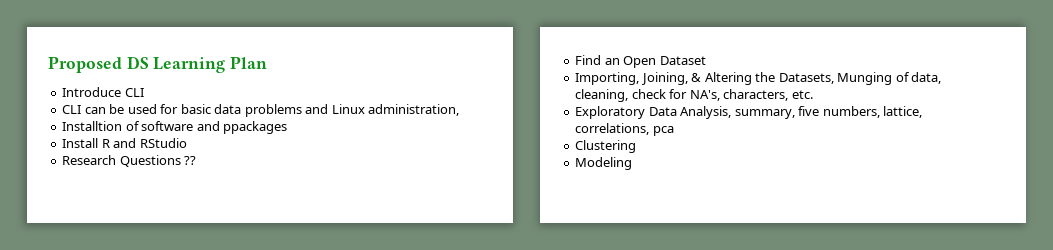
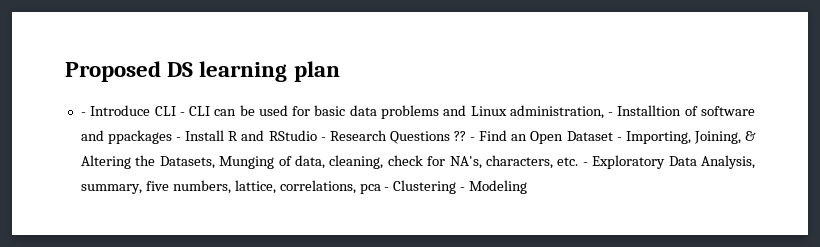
[153,56,268,73] Learning Plan // -> [199,61,340,82] [80,112,86,116] learning plan // -
(144, 92) // -> [179,112,185,116] -
(460, 110) // -> [608,112,614,116] -
(288, 127) // -> [176,137,182,141] -
(187, 143) // -> [320,137,326,141] -
(197, 160) // -> [470,137,476,141] -
(706, 60) // -> [616,137,622,141] -
(813, 94) // -> [582,162,588,166] -
(674, 131) // -> [384,187,390,191] -
(637, 146) // -> [460,187,466,191] -

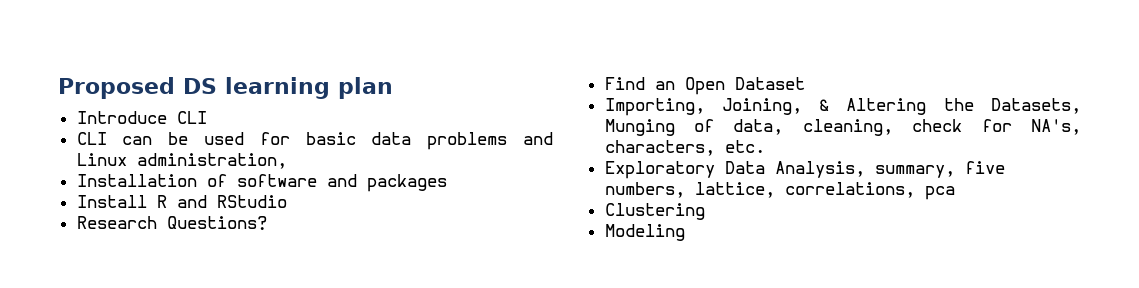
[80,112,86,116] - -> (393, 88) none
[179,112,185,116] - -> (207, 117) //
[608,105,682,116] - Installtion -> [76,174,197,187] // Installation
[108,130,182,144] ppackages - -> [366,174,447,192] packages //
[320,130,476,144] - Research Questions ?? - -> [76,216,267,231] // Research Questions? //
[616,137,622,141] - -> (805, 83) //
[582,162,588,166] - -> (765, 146) //
[384,187,390,191] - -> (955, 193) //
[460,187,466,191] - -> (705, 211) //

